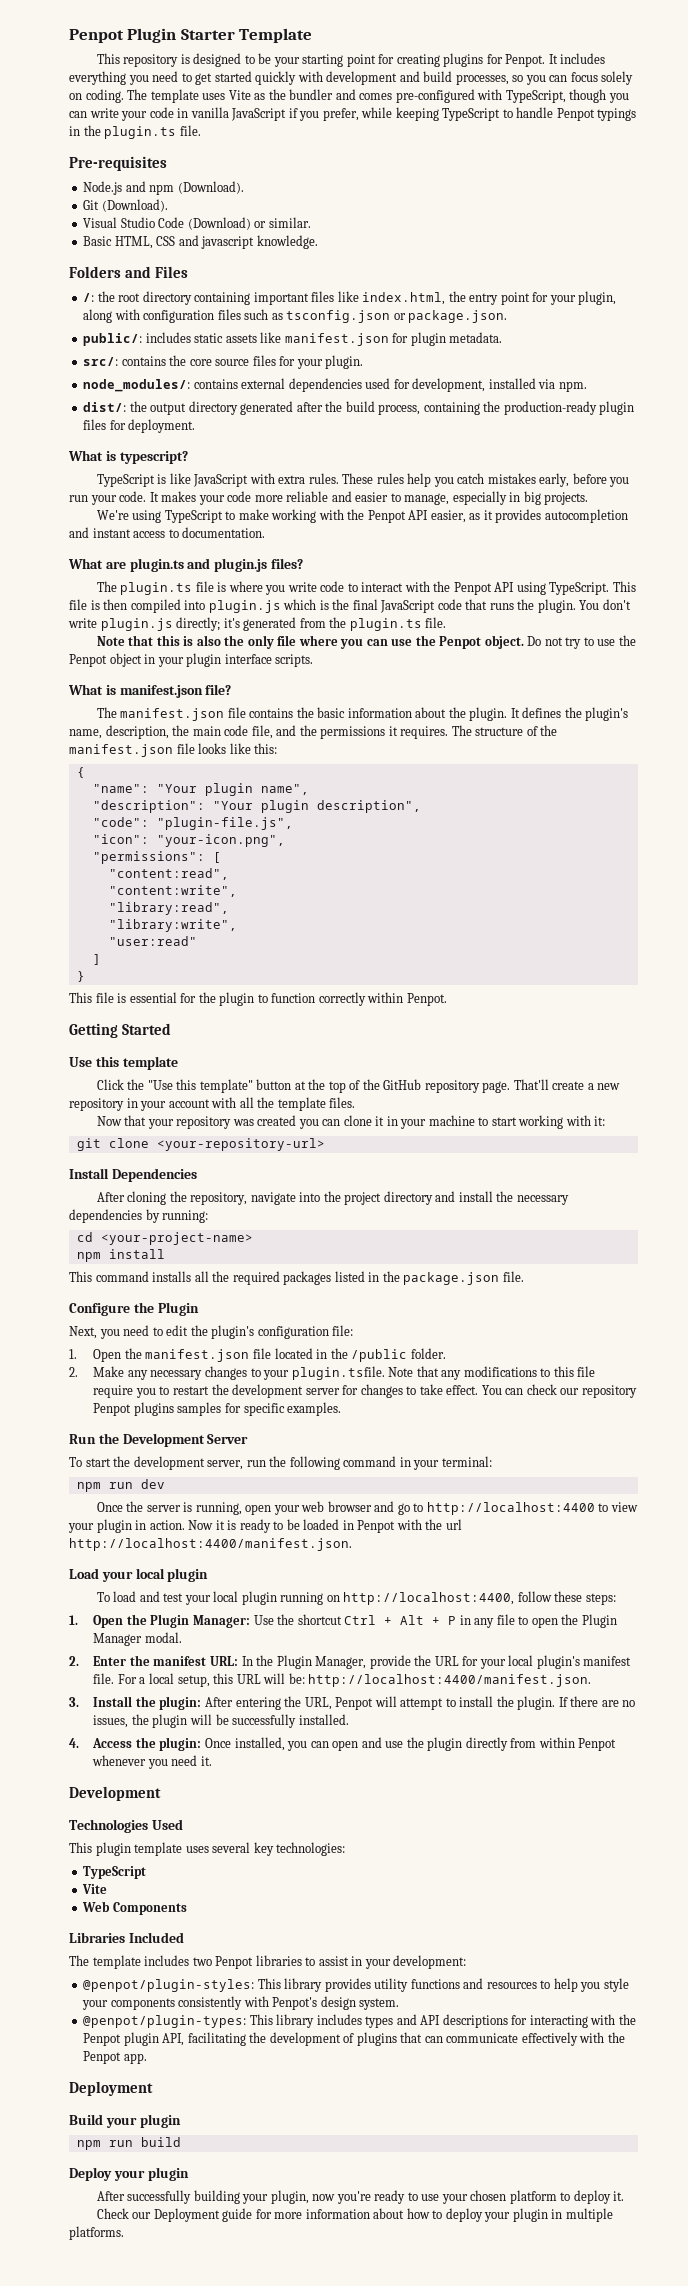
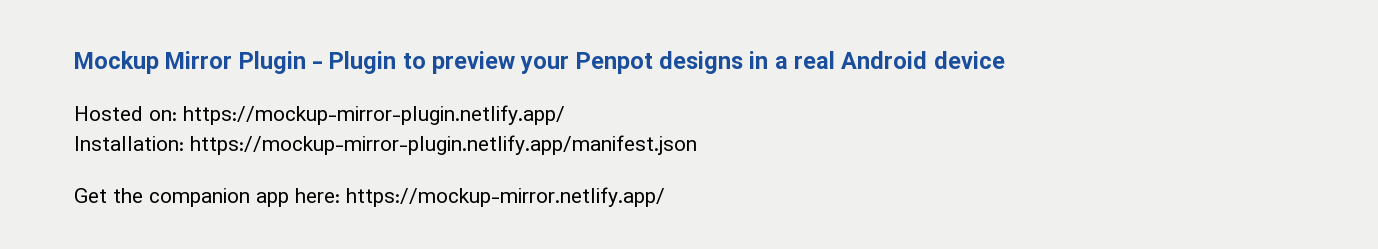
[69,28,313,43] [96,53,606,67] [69,71,634,85] [69,89,629,103] [69,107,637,121] [69,125,201,139] [69,156,167,171] [83,181,244,195] [83,199,168,212] [83,217,311,230] [83,235,318,249] [69,266,189,278] [83,291,617,305] [83,309,508,323] [83,332,503,346] [83,355,364,369] [83,378,587,392] [83,401,635,415] [83,419,196,433] [68,450,188,464] [96,473,630,487] [69,491,589,505] [96,509,628,523] [69,527,266,538] [68,558,303,572] [96,581,636,595] [69,599,631,613] [68,617,447,631] [96,635,636,649] [69,653,314,667] [68,684,232,698] [96,707,629,721] [69,725,558,739] [69,743,278,757] [76,767,85,778] [92,783,309,796] [92,800,421,813] [92,817,293,830] [92,834,285,847] [92,851,221,864] [108,868,229,880] [108,885,237,897] [108,902,229,915] [108,919,237,932] [108,936,197,946] [92,954,101,965] [76,971,85,982] [69,992,447,1006] [69,1023,172,1038] [69,1056,178,1070] [96,1079,621,1093] [69,1097,356,1111] [96,1115,606,1129] [76,1138,325,1151] [69,1168,197,1182] [96,1191,569,1205] [69,1209,209,1223] [76,1232,253,1245] [76,1249,165,1262] [69,1271,524,1285] [69,1302,199,1316] [69,1325,354,1339] [69,1348,446,1362] [69,1366,596,1380] [93,1384,637,1398] [93,1402,342,1416] [69,1433,249,1447] [69,1456,492,1470] [76,1479,165,1492] [96,1501,638,1515] [68,1519,462,1533] [69,1538,352,1551] [69,1568,209,1582] [96,1591,616,1605] [69,1614,617,1628] [93,1632,182,1646] [69,1655,632,1669] [93,1673,592,1687] [69,1696,636,1710] [93,1714,349,1728] [69,1737,617,1751] [92,1755,213,1769] [69,1786,161,1801] [69,1819,183,1833] [69,1842,346,1856] [83,1866,147,1879] [82,1884,108,1894] [82,1901,187,1915] [69,1932,184,1943] [69,1955,467,1969] [83,1978,629,1992] [82,1996,400,2010] [83,2014,636,2028] [83,2032,625,2046] [83,2051,147,2064] [69,2081,153,2096] [69,2114,181,2128] [76,2137,181,2150] [69,2167,189,2181] [96,2190,625,2204] [96,2208,613,2222] [69,2226,124,2240] Penpot Plugin Starter Template // This repository is designed to be your starting point for creating plugins for Penpot. It includes everything you need to get started quickly with development and build processes, so you can focus solely on coding. The template uses Vite as the bundler and comes pre-configured with TypeScript, though you can write your code in vanilla JavaScript if you prefer, while keeping TypeScript to handle Penpot typings in the plugin.ts file. // Pre-requisites // Node.js and npm (Download). // Git (Download). // Visual Studio Code (Download) or similar. // Basic HTML, CSS and javascript knowledge. // Folders and Files // /: the root directory containing important files like index.html, the entry point for your plugin, along with configuration files such as tsconfig.json or package.json. // public/: includes static assets like manifest.json for plugin metadata. // src/: contains the core source files for your plugin. // node_modules/: contains external dependencies used for development, installed via npm. // dist/: the output directory generated after the build process, containing the production-ready plugin files for deployment. // What is typescript? // TypeScript is like JavaScript with extra rules. These rules help you catch mistakes early, before you run your code. It makes your code more reliable and easier to manage, especially in big projects. // We're using TypeScript to make working with the Penpot API easier, as it provides autocompletion and instant access to documentation. // What are plugin.ts and plugin.js files? // The plugin.ts file is where you write code to interact with the Penpot API using TypeScript. This file is then compiled into plugin.js which is the final JavaScript code that runs the plugin. You don't write plugin.js directly; it's generated from the plugin.ts file. // Note that this is also the only file where you can use the Penpot object. Do not try to use the Penpot object in your plugin interface scripts. // What is manifest.json file? // The manifest.json file contains the basic information about the plugin. It defines the plugin's name, description, the main code file, and the permissions it requires. The structure of the manifest.json file looks like this: // { // "name": "Your plugin name", // "description": "Your plugin description", // "code": "plugin-file.js", // "icon": "your-icon.png", // "permissions": [ // "content:read", // "content:write", // "library:read", // "library:write", // "user:read" // ] // } // This file is essential for the plugin to function correctly within Penpot. // Getting Started // Use this template // Click the "Use this template" button at the top of the GitHub repository page. That'll create a new repository in your account with all the template files. // Now that your repository was created you can clone it in your machine to start working with it: // git clone <your-repository-url> // Install Dependencies // After cloning the repository, navigate into the project directory and install the necessary dependencies by running: // cd <your-project-name> // npm install // This command installs all the required packages listed in the package.json file. // Configure the Plugin // Next, you need to edit the plugin's configuration file: // 1. Open the manifest.json file located in the /public folder. // 2. Make any necessary changes to your plugin.tsfile. Note that any modifications to this file require you to restart the development server for changes to take effect. You can check our repository Penpot plugins samples for specific examples. // Run the Development Server // To start the development server, run the following command in your terminal: // npm run dev // Once the server is running, open your web browser and go to http://localhost:4400 to view your plugin in action. Now it is ready to be loaded in Penpot with the url http://localhost:4400/manifest.json. // Load your local plugin // To load and test your local plugin running on http://localhost:4400, follow these steps: // 1. Open the Plugin Manager: Use the shortcut Ctrl + Alt + P in any file to open the Plugin Manager modal. // 2. Enter the manifest URL: In the Plugin Manager, provide the URL for your local plugin's manifest file. For a local setup, this URL will be: http://localhost:4400/manifest.json. // 3. Install the plugin: After entering the URL, Penpot will attempt to install the plugin. If there are no issues, the plugin will be successfully installed. // 4. Access the plugin: Once installed, you can open and use the plugin directly from within Penpot whenever you need it. // Development // Technologies Used // This plugin template uses several key technologies: // TypeScript // Vite // Web Components // Libraries Included // The template includes two Penpot libraries to assist in your development: // @penpot/plugin-styles: This library provides utility functions and resources to help you style your components consistently with Penpot's design system. // @penpot/plugin-types: This library includes types and API descriptions for interacting with the Penpot plugin API, facilitating the development of plugins that can communicate effectively with the Penpot app. // Deployment // Build your plugin // npm run build // Deploy your plugin // After successfully building your plugin, now you're ready to use your chosen platform to deploy it. // Check our Deployment guide for more information about how to deploy your plugin in multiple platforms. -> [74,51,1005,74] [74,105,565,125] [74,135,697,155] [74,187,665,207] Mockup Mirror Plugin - Plugin to preview your Penpot designs in a real Android device // Hosted on: https://mockup-mirror-plugin.netlify.app/ // Installation: https://mockup-mirror-plugin.netlify.app/manifest.json // Get the companion app here: https://mockup-mirror.netlify.app/

